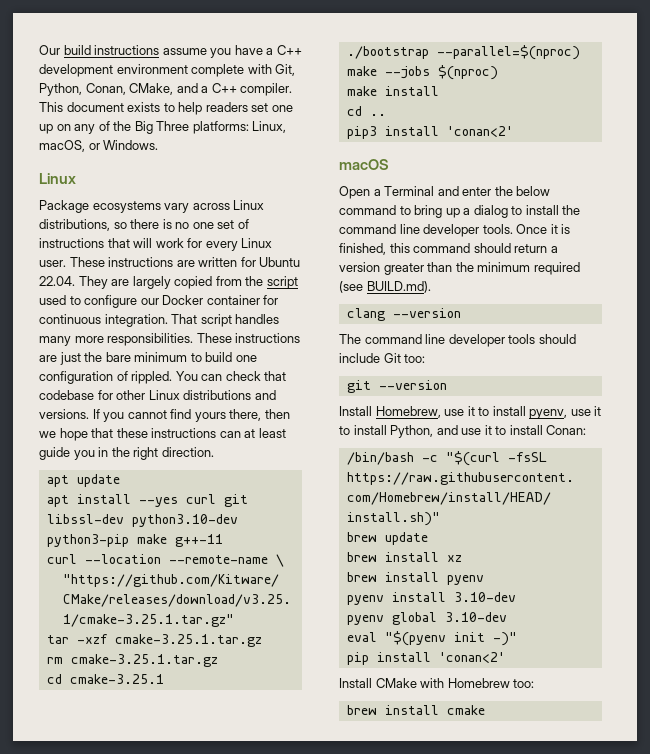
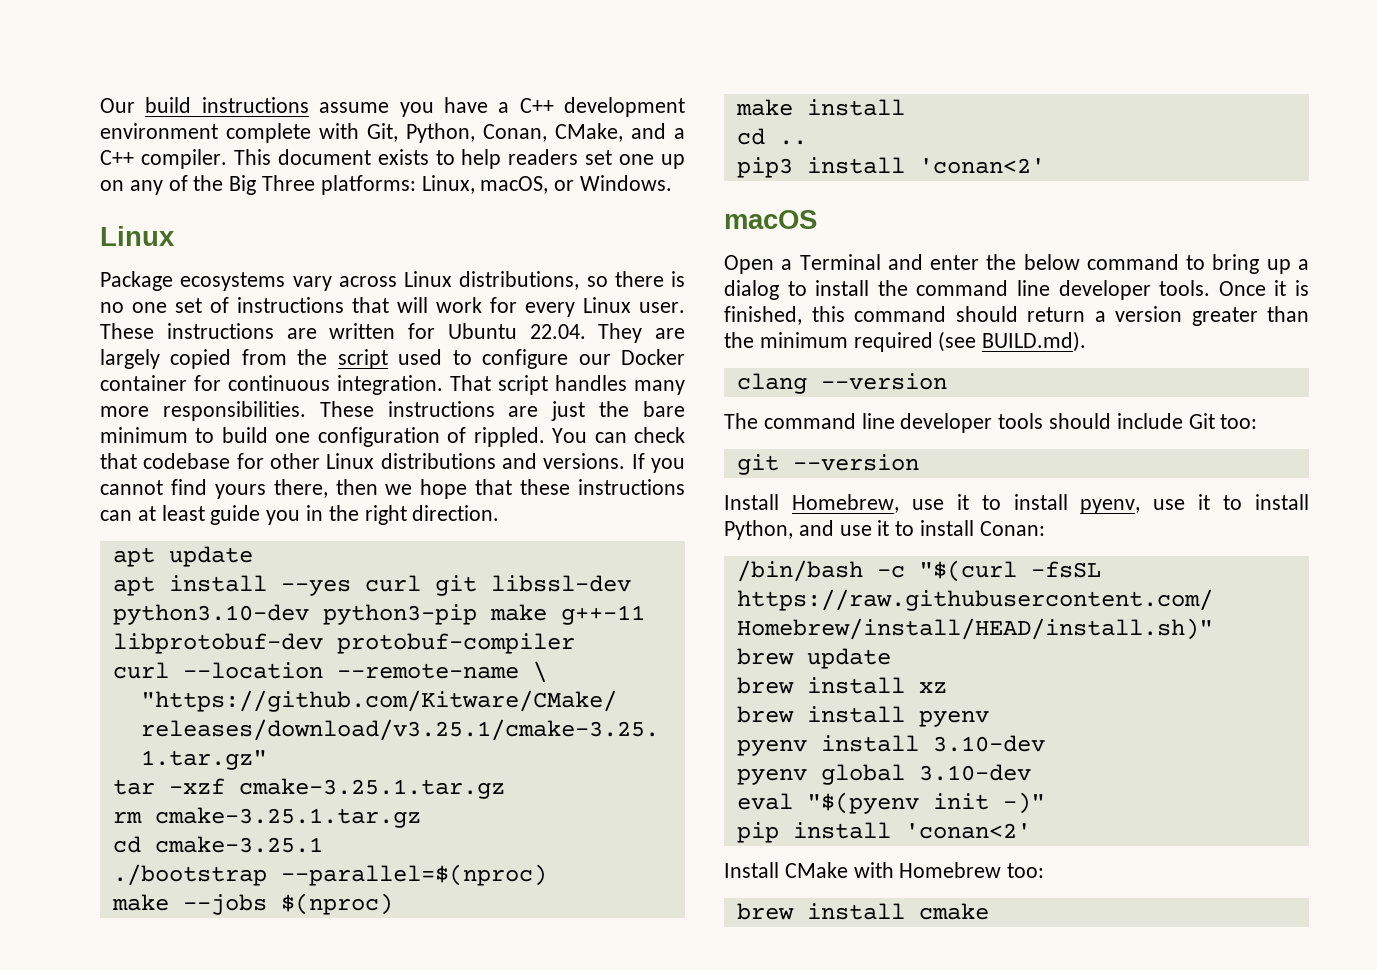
(223, 540) none -> [112,633,575,654] libprotobuf-dev protobuf-compiler

